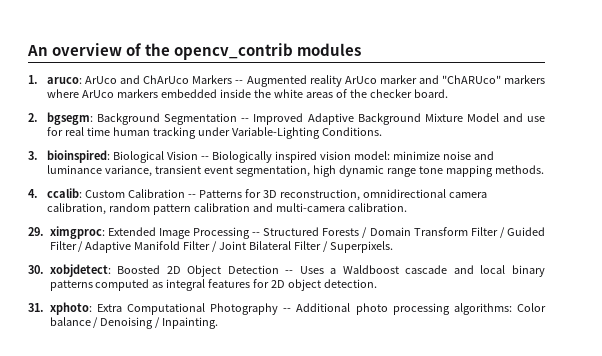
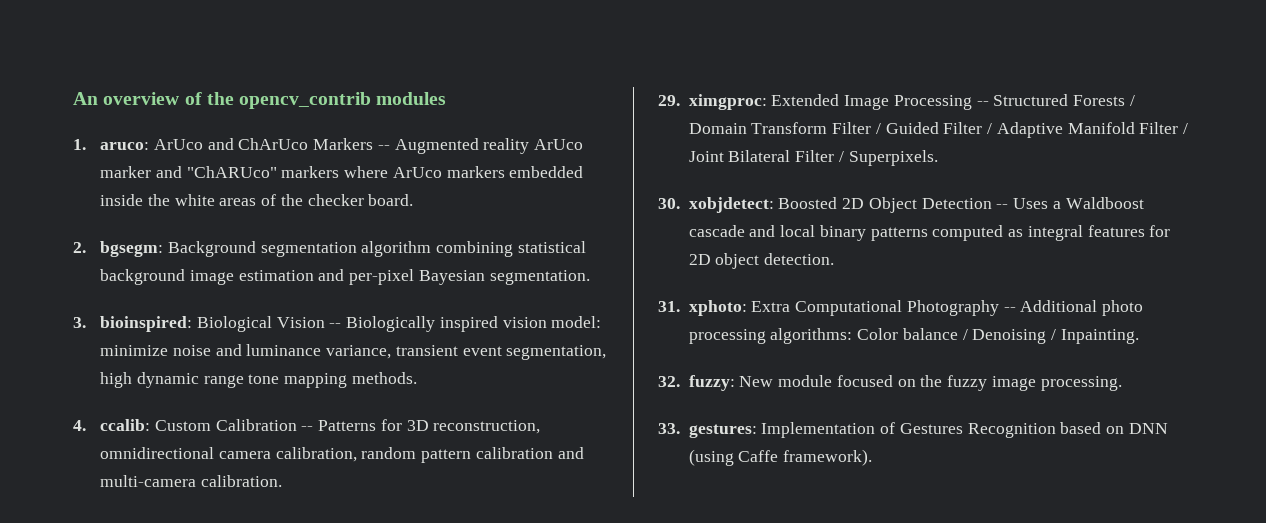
[164,113,545,125] [47,127,382,139] Segmentation -- Improved Adaptive Background Mixture Model and use for real time human tracking under Variable-Lighting Conditions. -> [260,241,586,257] [100,269,590,285] segmentation algorithm combining statistical background image estimation and per-pixel Bayesian segmentation.
(219, 323) none -> [658,375,1122,391] [658,422,1168,438] [688,449,873,466] // 32. fuzzy: New module focused on the fuzzy image processing. // 33. gestures: Implementation of Gestures Recognition based on DNN (using Caffe framework).

